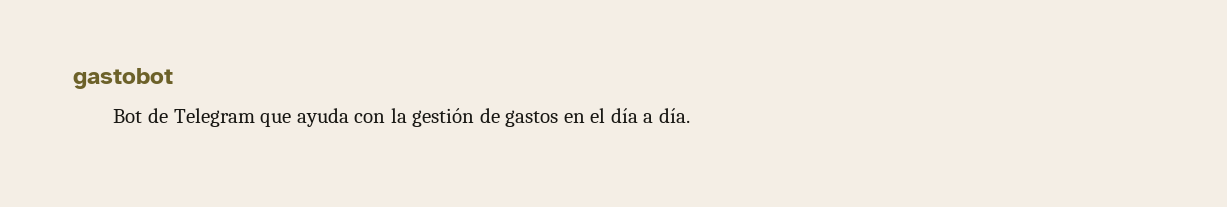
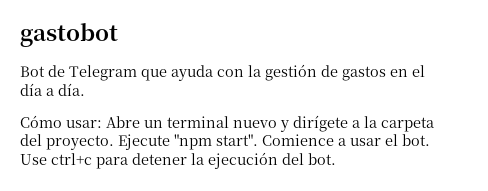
(690, 115) none -> [20,115,434,132] [20,134,430,150] [20,152,336,169] // Cómo usar: Abre un terminal nuevo y dirígete a la carpeta del proyecto. Ejecute "npm start". Comience a usar el bot. Use ctrl+c para detener la ejecución del bot.

